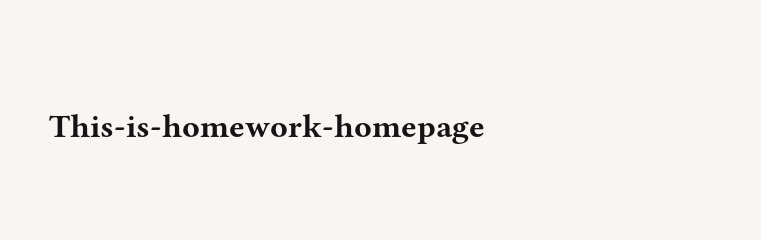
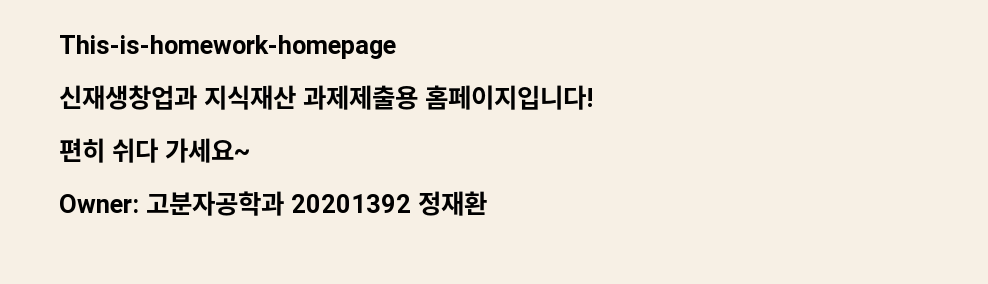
(485, 129) none -> [59,85,593,110] [59,138,250,163] [59,191,487,216] // 신재생창업과 지식재산 과제제출용 홈페이지입니다! // 편히 쉬다 가세요~ // Owner: 고분자공학과 20201392 정재환

